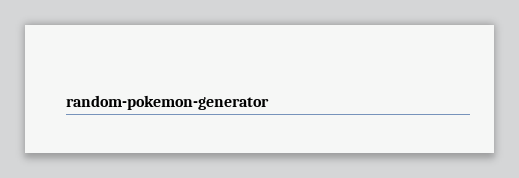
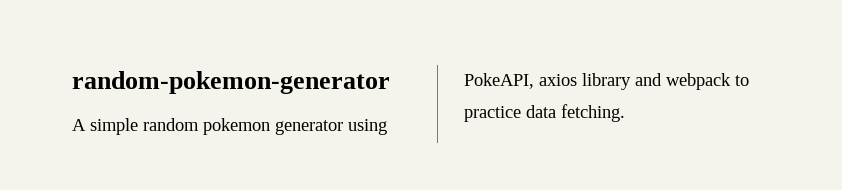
(269, 102) none -> [72,118,387,135] [464,73,749,90] [464,104,625,122] // A simple random pokemon generator using PokeAPI, axios library and webpack to practice data fetching.

